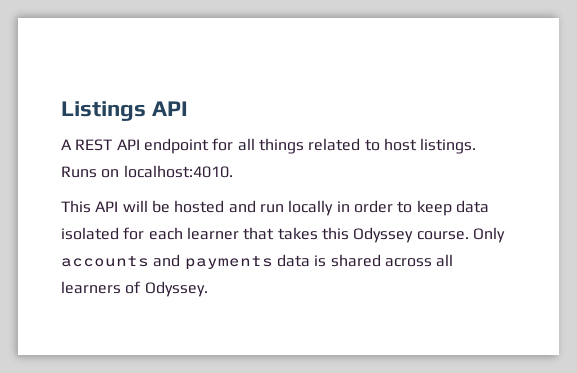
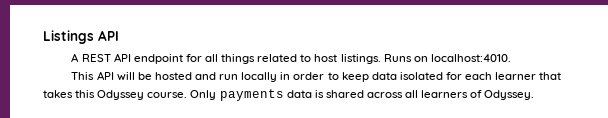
[61,254,181,267] accounts and -> (217, 95) none

